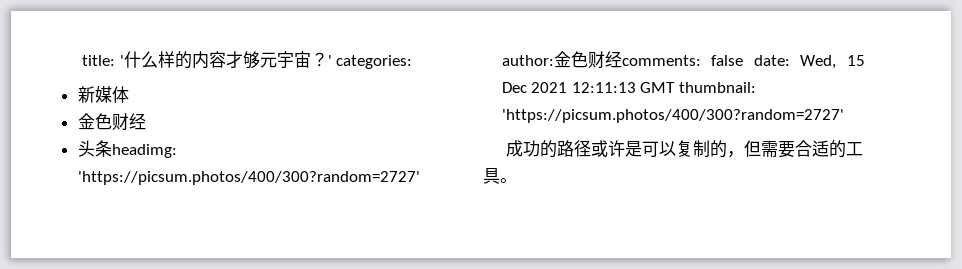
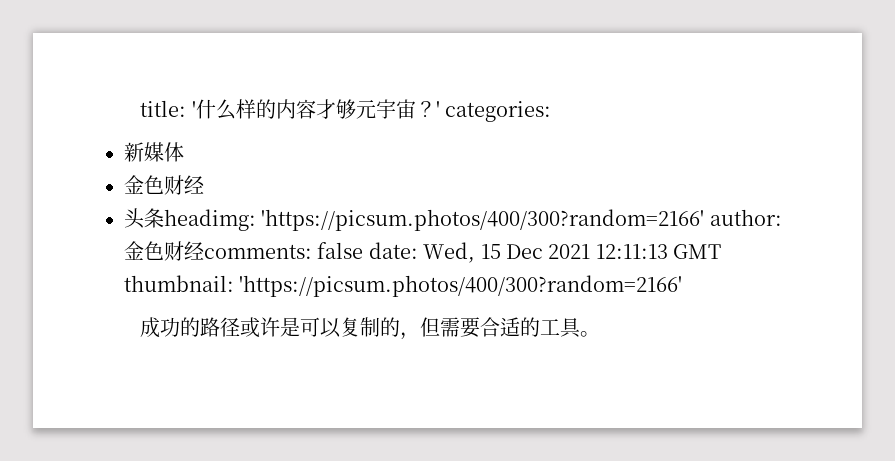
[77,171,420,185] 'https://picsum.photos/400/300?random=2727' -> [261,209,705,231] 'https://picsum.photos/400/300?random=2166'
[501,109,844,123] 'https://picsum.photos/400/300?random=2727' -> [239,275,683,297] 'https://picsum.photos/400/300?random=2166'

